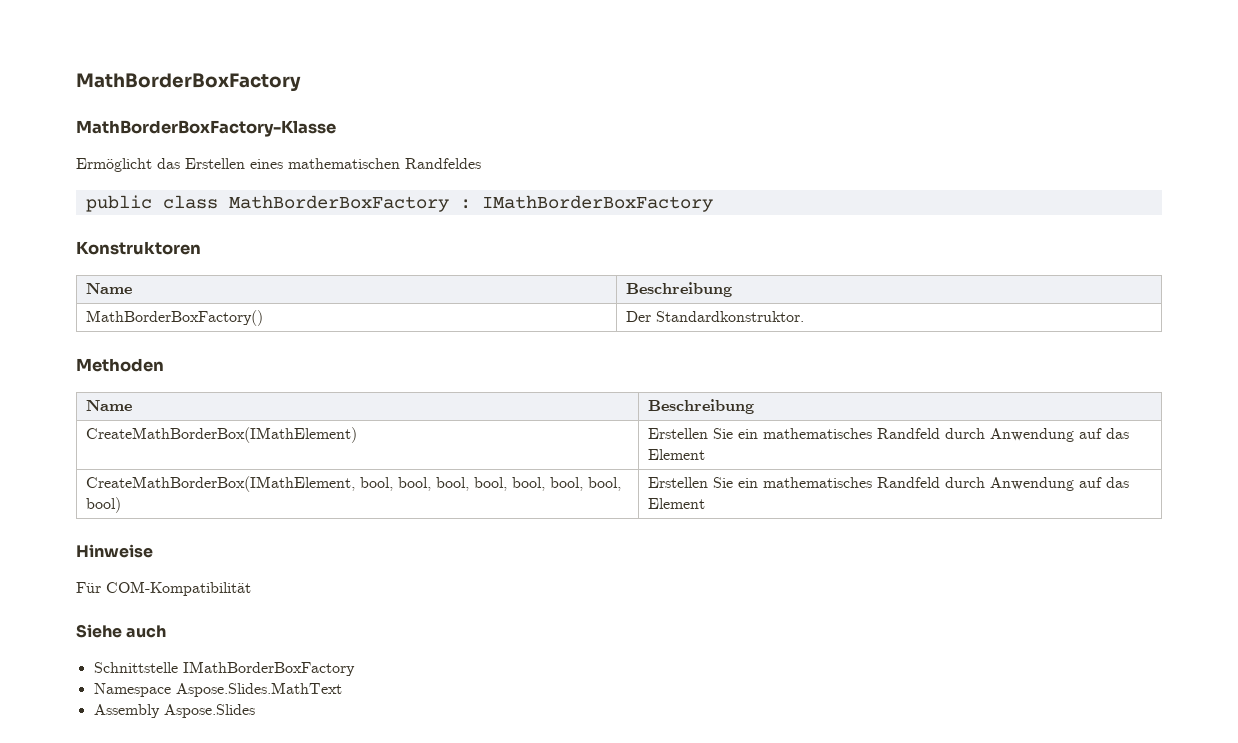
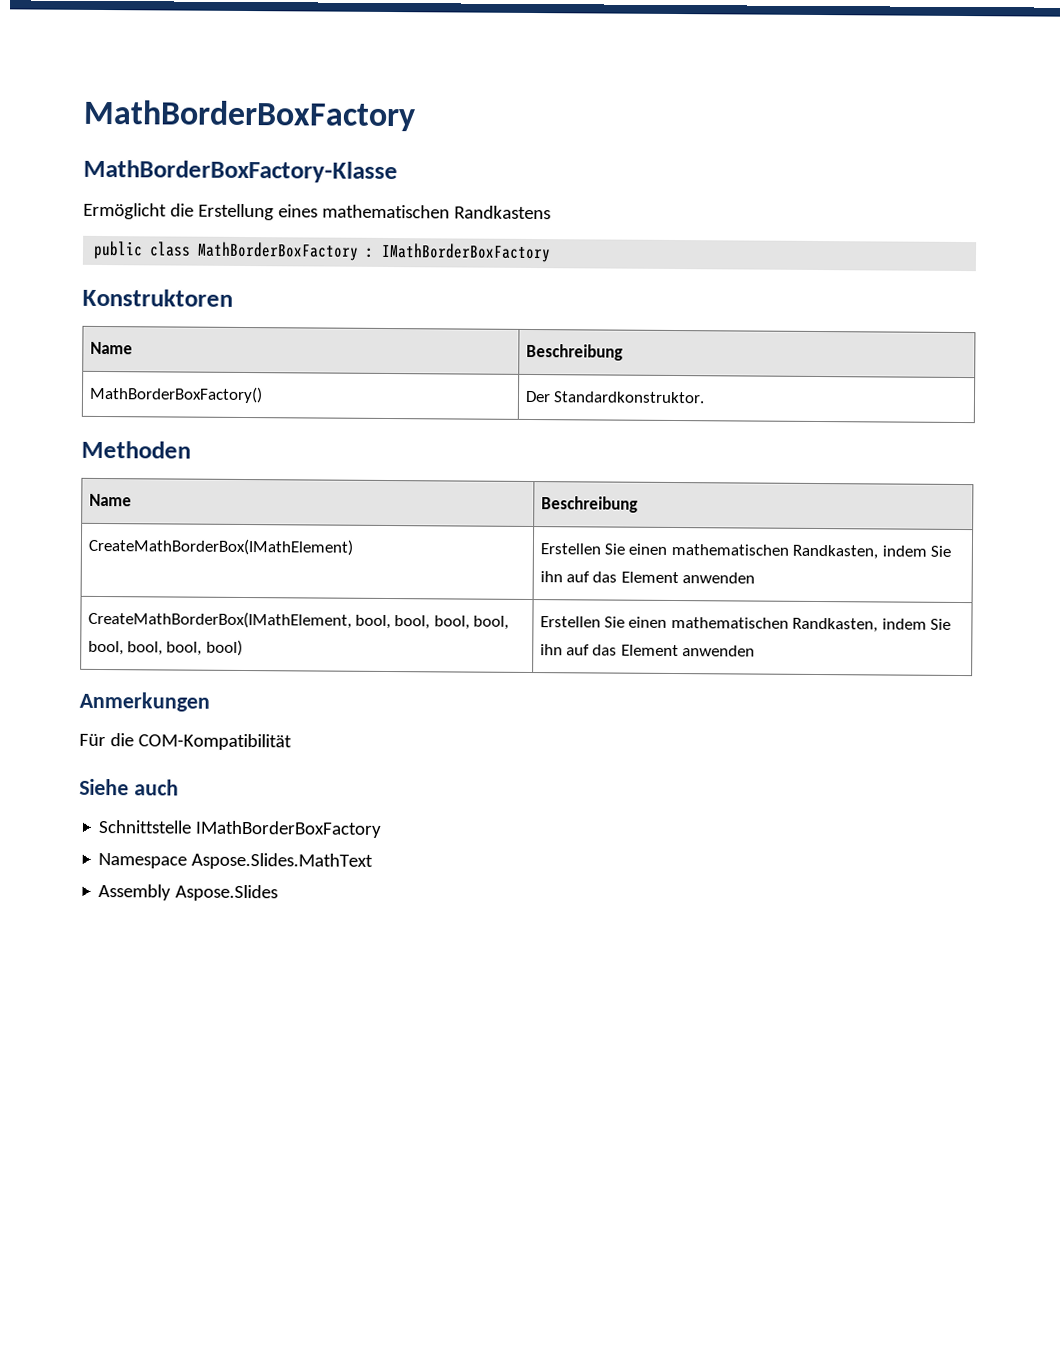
[157,158,245,169] das Erstellen -> [169,203,274,221] die Erstellung
[405,158,481,169] Randfeldes -> [453,205,551,220] Randkastens
[738,428,1130,442] [648,449,706,460] ein mathematisches Randfeld durch Anwendung auf das Element -> [628,543,952,560] [539,571,756,584] einen mathematischen Randkasten, indem Sie ihn auf das Element anwenden
[738,477,1130,491] [648,498,706,509] [76,544,153,558] ein mathematisches Randfeld durch Anwendung auf das Element // Hinweise -> [628,616,952,633] [539,644,756,657] [79,691,210,712] einen mathematischen Randkasten, indem Sie ihn auf das Element anwenden // Anmerkungen
(101, 587) none -> [109,733,134,747] die

